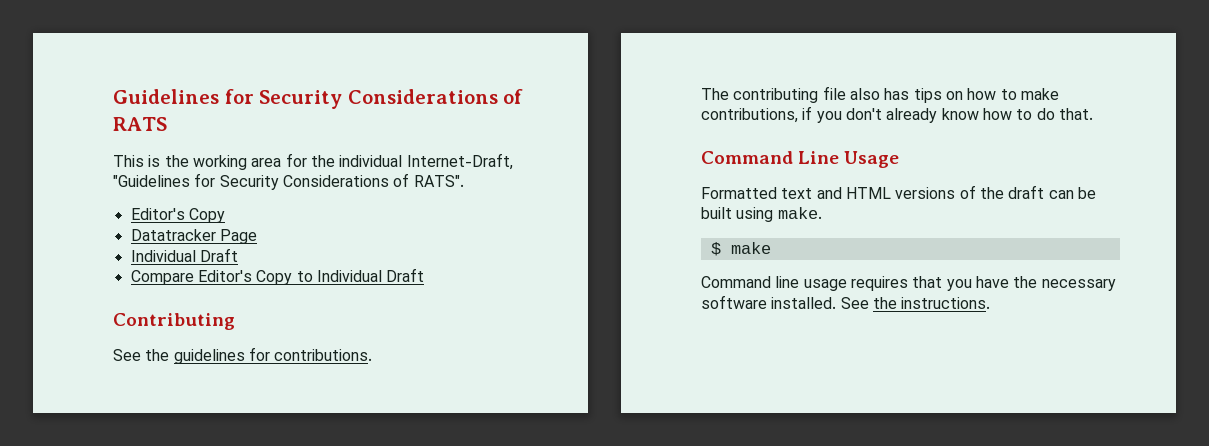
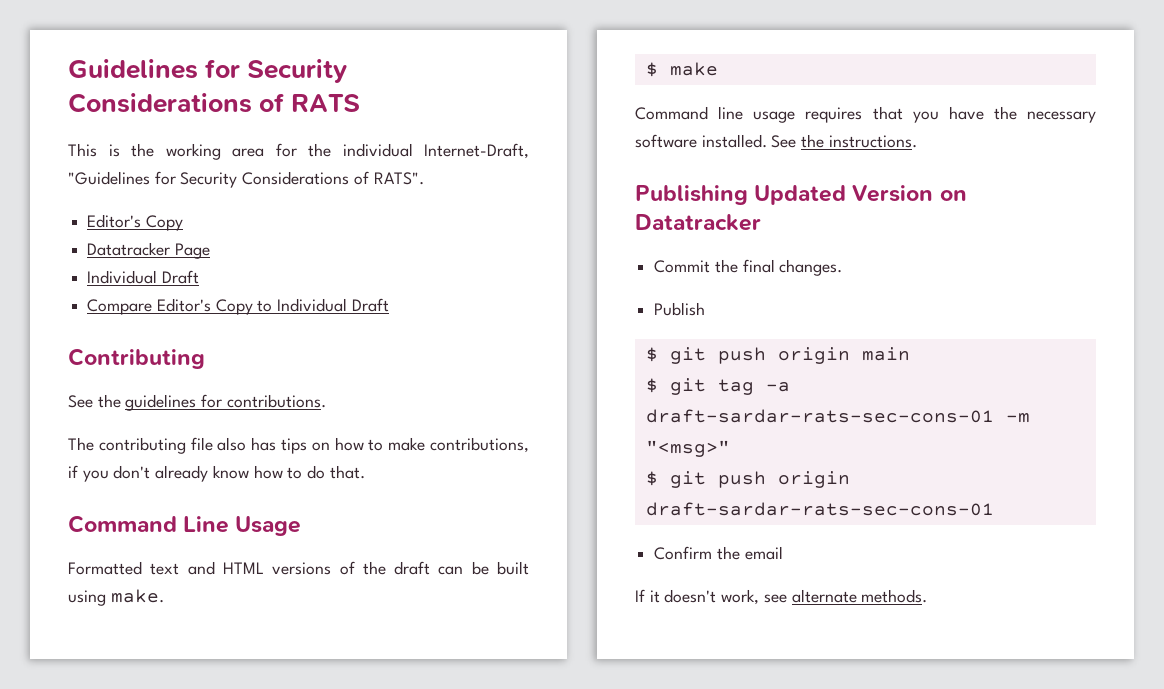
(991, 303) none -> [635,185,967,205] [635,214,761,231] [654,259,843,276] [654,302,706,316] [645,347,910,364] [645,378,790,395] [645,409,1030,423] [645,440,730,457] [645,471,850,488] [645,502,994,516] [654,546,783,560] [635,589,928,605] // Publishing Updated Version on Datatracker // Commit the final changes. // Publish // $ git push origin main // $ git tag -a draft-sardar-rats-sec-cons-01 -m "<msg>" // $ git push origin draft-sardar-rats-sec-cons-01 // Confirm the email // If it doesn't work, see alternate methods.

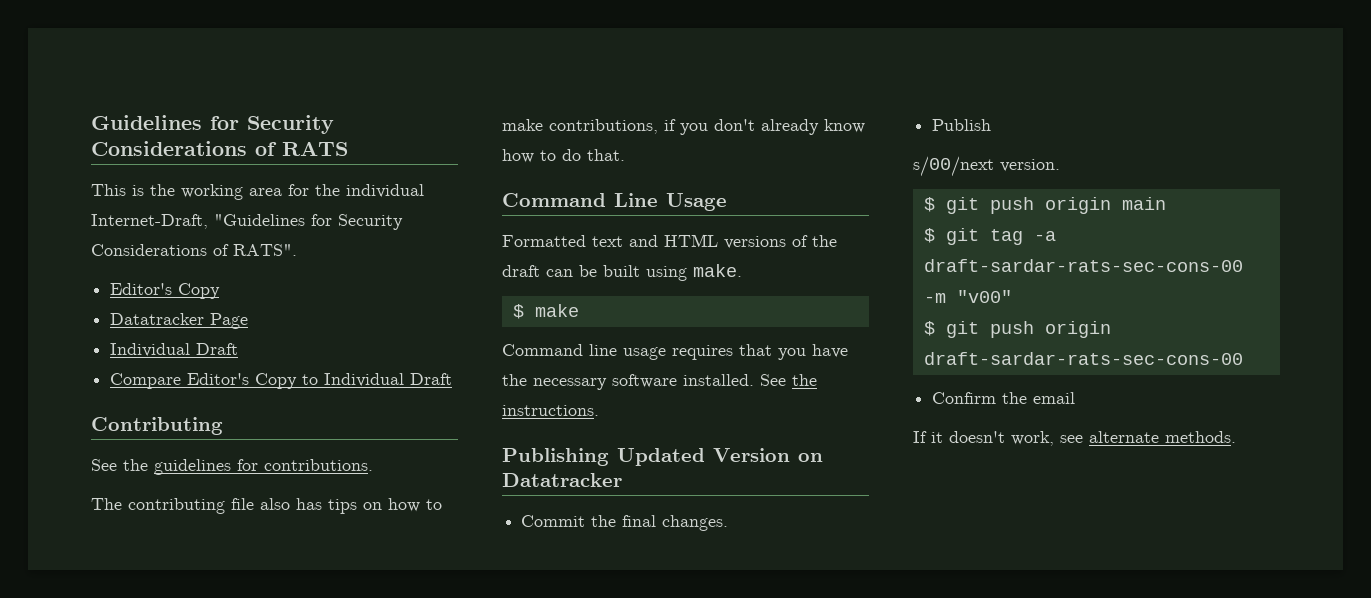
(706, 309) none -> [913,156,1060,177] // s/00/next version.
[645,409,1030,423] [645,440,730,457] [645,471,850,488] [645,502,994,516] draft-sardar-rats-sec-cons-01 -m "<msg>" // $ git push origin draft-sardar-rats-sec-cons-01 -> [923,259,1243,272] [923,290,1012,303] [923,321,1111,338] [923,352,1243,365] draft-sardar-rats-sec-cons-00 -m "v00" // $ git push origin draft-sardar-rats-sec-cons-00

